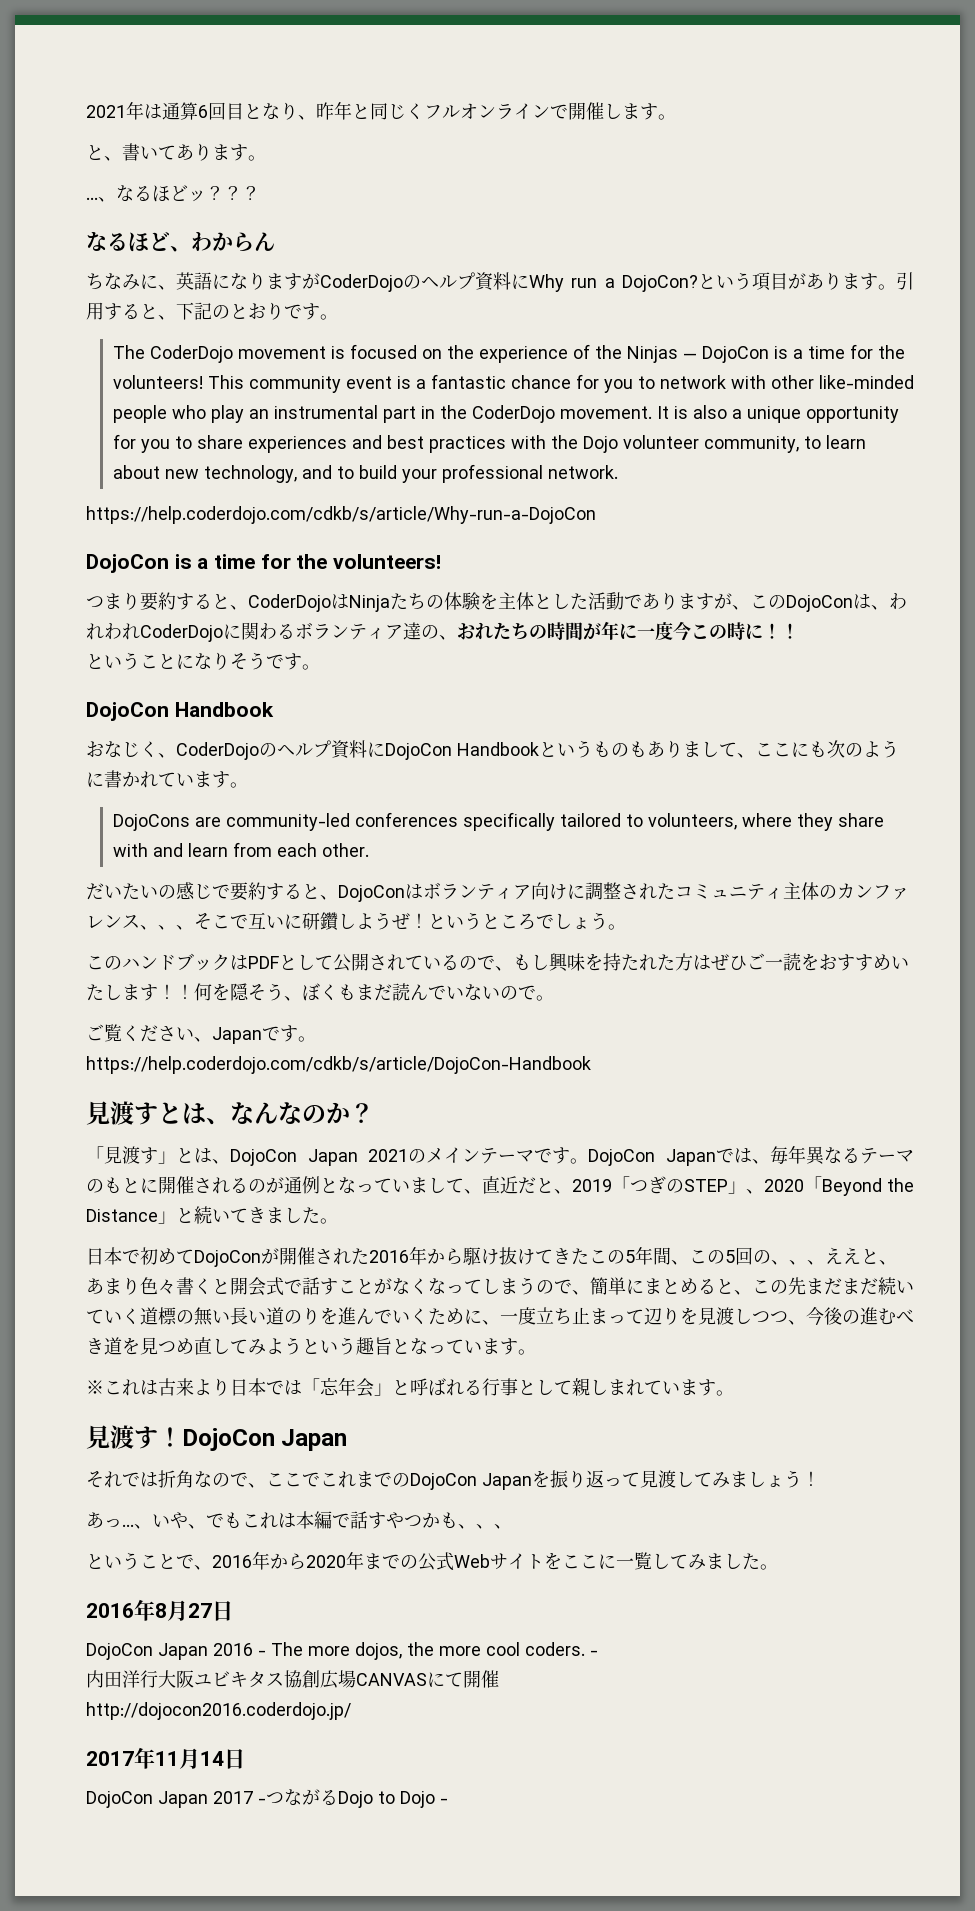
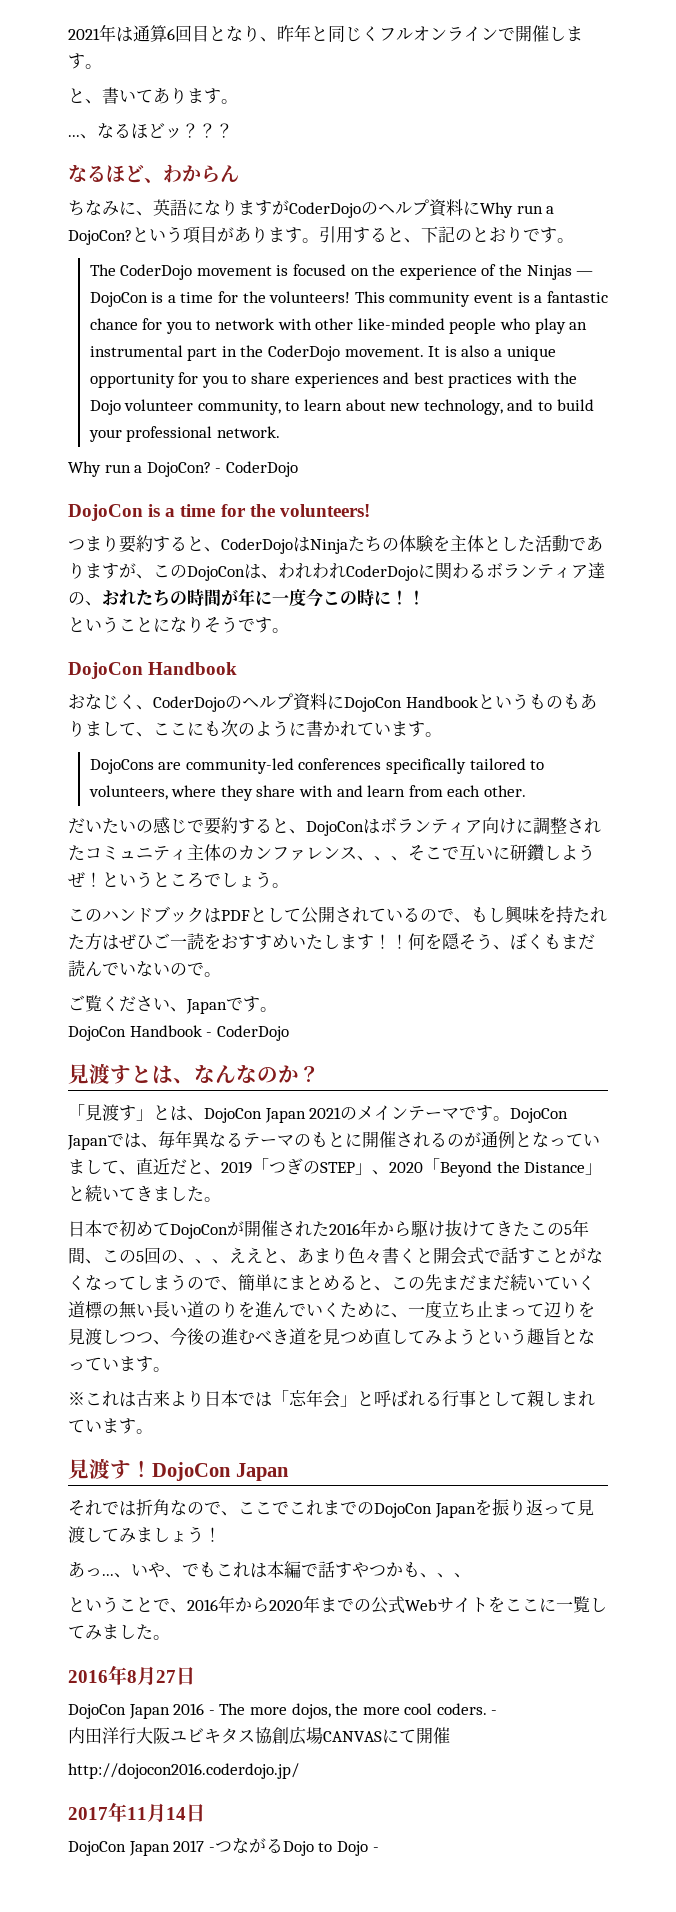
[86,506,596,524] https://help.coderdojo.com/cdkb/s/article/Why-run-a-DojoCon -> [68,461,298,477] Why run a DojoCon? - CoderDojo
[86,1056,591,1074] https://help.coderdojo.com/cdkb/s/article/DojoCon-Handbook -> [68,1025,289,1041] DojoCon Handbook - CoderDojo

